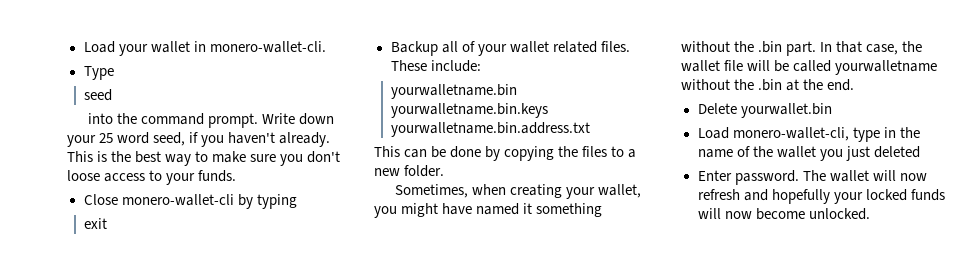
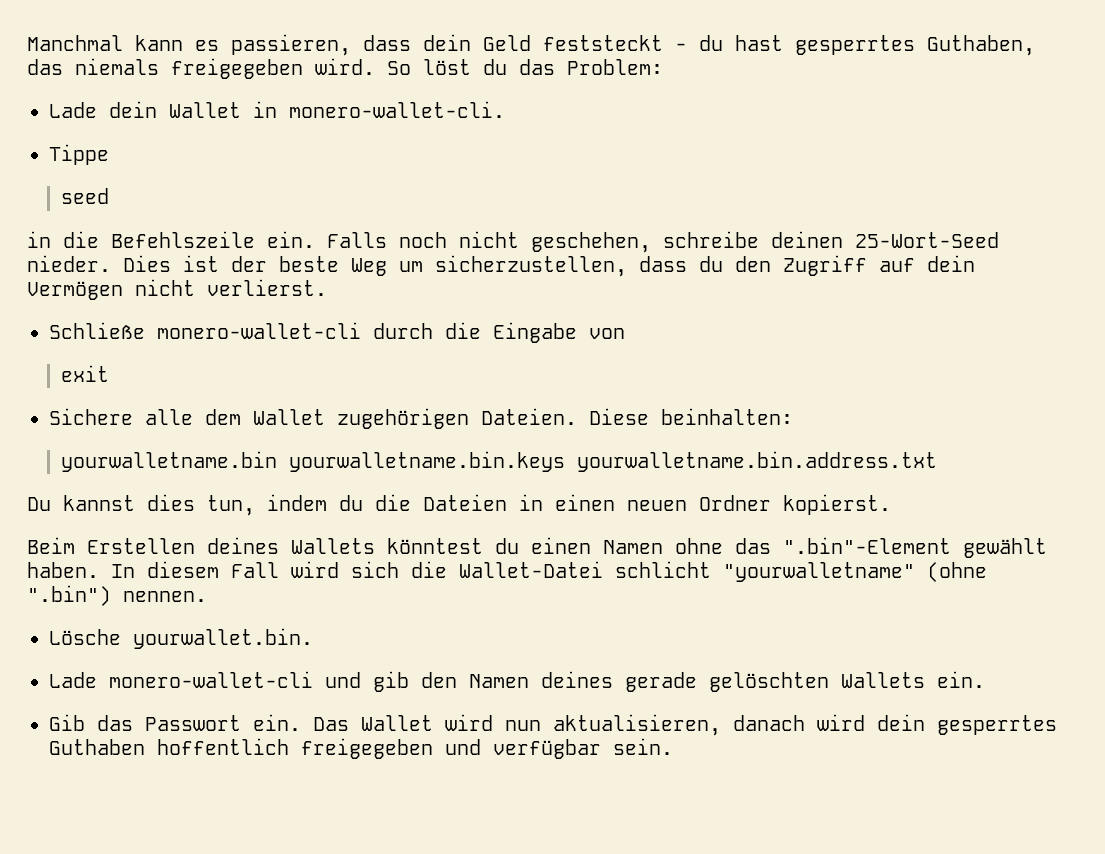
[83,41,190,56] Load your wallet -> [27,34,1035,56] [27,58,663,79] [49,101,241,118] Manchmal kann es passieren, dass dein Geld feststeckt - du hast gesperrtes Guthaben, das niemals freigegeben wird. So löst du das Problem: // Lade dein Wallet
[83,66,114,80] Type -> [49,144,109,165] Tippe
[88,113,335,128] [67,132,331,147] [67,151,341,166] [67,170,237,185] [83,194,297,209] [84,218,108,229] [390,41,630,56] [390,60,481,72] [391,84,518,99] [391,103,549,118] [391,122,591,137] [374,146,637,161] [374,165,445,177] [395,184,642,199] [374,203,603,218] [681,41,923,56] [681,60,938,75] [681,79,855,91] [697,103,832,118] [697,127,920,142] [697,146,920,161] [697,170,927,185] [697,189,945,204] [697,208,870,220] into the command prompt. Write down your 25 word seed, if you haven't already. This is the best way to make sure you don't loose access to your funds. // Close monero-wallet-cli by typing // exit // Backup all of your wallet related files. These include: // yourwalletname.bin yourwalletname.bin.keys yourwalletname.bin.address.txt // This can be done by copying the files to a new folder. // Sometimes, when creating your wallet, you might have named it something without the .bin part. In that case, the wallet file will be called yourwalletname without the .bin at the end. // Delete yourwallet.bin // Load monero-wallet-cli, type in the name of the wallet you just deleted // Enter password. The wallet will now refresh and hopefully your locked funds will now become unlocked. -> [27,231,999,253] [27,255,975,277] [27,279,327,300] [49,322,625,343] [61,365,110,382] [49,408,793,429] [61,451,938,472] [27,494,891,516] [27,537,1047,558] [27,561,987,582] [27,585,207,606] [49,628,313,649] [49,671,985,692] [49,714,1057,736] [49,738,673,759] in die Befehlszeile ein. Falls noch nicht geschehen, schreibe deinen 25-Wort-Seed nieder. Dies ist der beste Weg um sicherzustellen, dass du den Zugriff auf dein Vermögen nicht verlierst. // Schließe monero-wallet-cli durch die Eingabe von // exit // Sichere alle dem Wallet zugehörigen Dateien. Diese beinhalten: // yourwalletname.bin yourwalletname.bin.keys yourwalletname.bin.address.txt // Du kannst dies tun, indem du die Dateien in einen neuen Ordner kopierst. // Beim Erstellen deines Wallets könntest du einen Namen ohne das ".bin"-Element gewählt haben. In diesem Fall wird sich die Wallet-Datei schlicht "yourwalletname" (ohne ".bin") nennen. // Lösche yourwallet.bin. // Lade monero-wallet-cli und gib den Namen deines gerade gelöschten Wallets ein. // Gib das Passwort ein. Das Wallet wird nun aktualisieren, danach wird dein gesperrtes Guthaben hoffentlich freigegeben und verfügbar sein.

